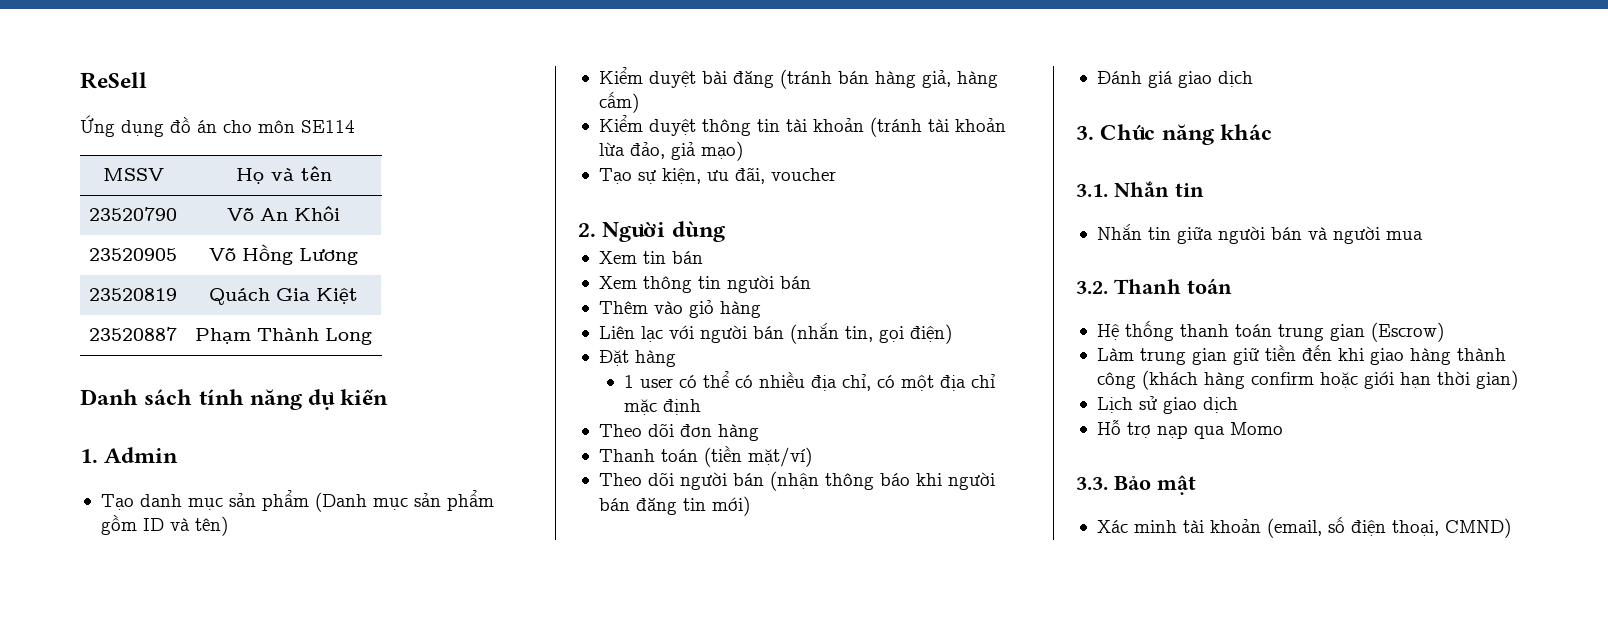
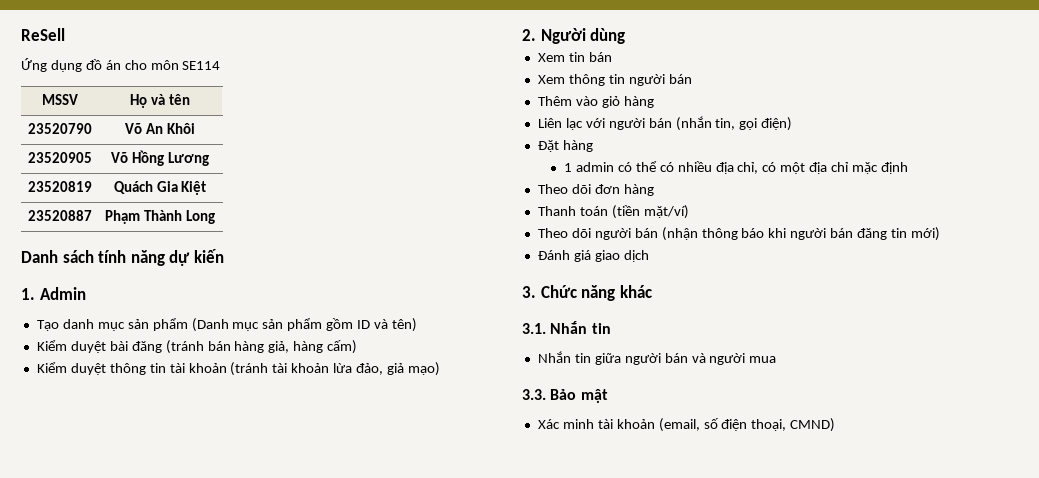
[598,167,836,184] // Tạo sự kiện, ưu đãi, voucher -> (440, 369) none
[640,378,674,388] user -> [575,162,614,172] admin
[1076,278,1232,294] [1096,320,1444,342] [1096,344,1506,365] [1096,370,1518,390] [1096,396,1238,414] [1096,419,1283,439] // 3.2. Thanh toán // Hệ thống thanh toán trung gian (Escrow) // Làm trung gian giữ tiền đến khi giao hàng thành công (khách hàng confirm hoặc giới hạn thời gian) // Lịch sử giao dịch // Hỗ trợ nạp qua Momo -> (777, 359) none

